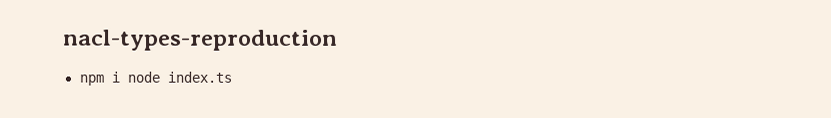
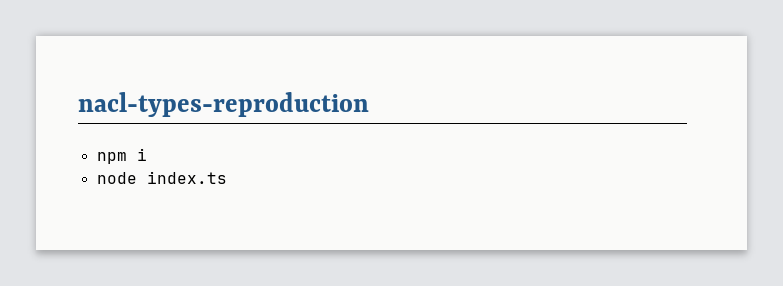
(120, 77) none -> (148, 154) //

